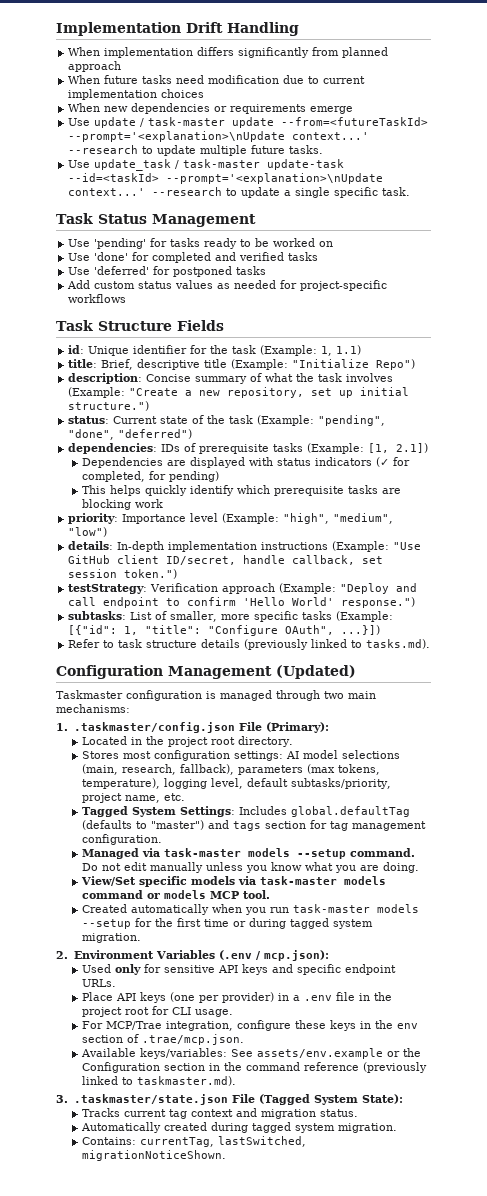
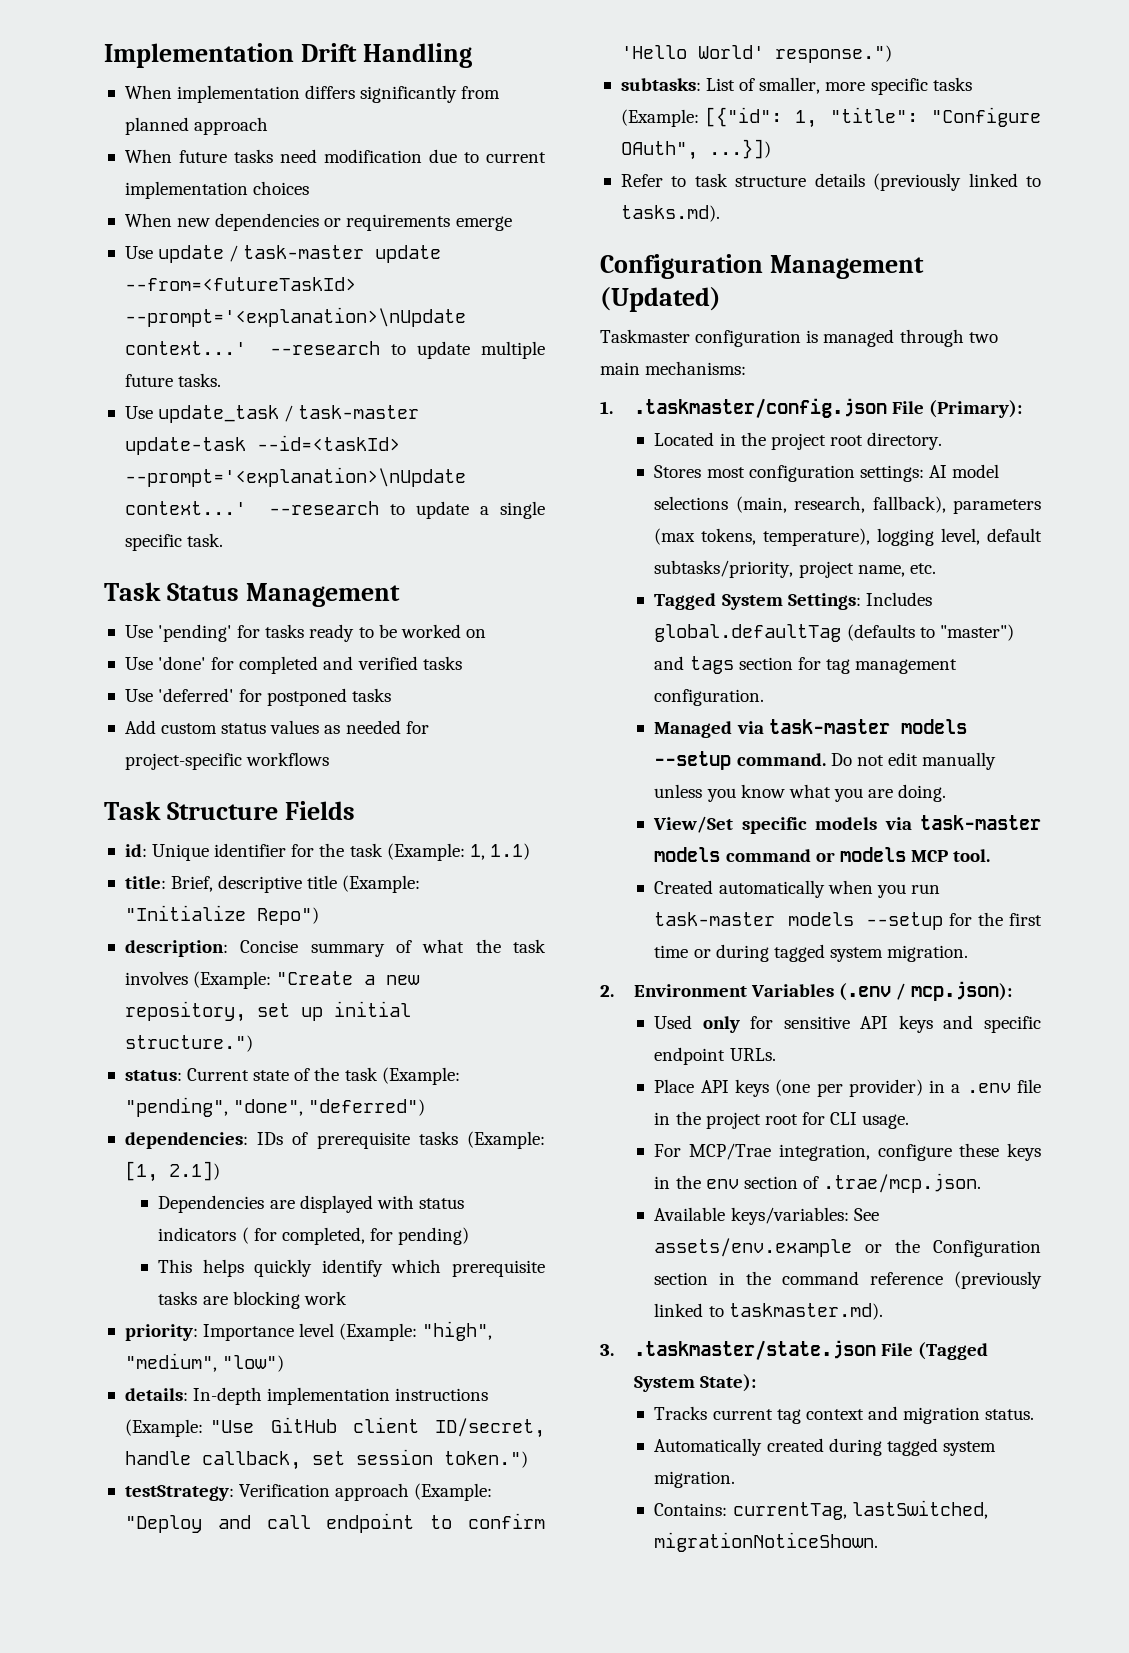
[375,457,389,467] (✓ -> [241,1227,249,1244] (

